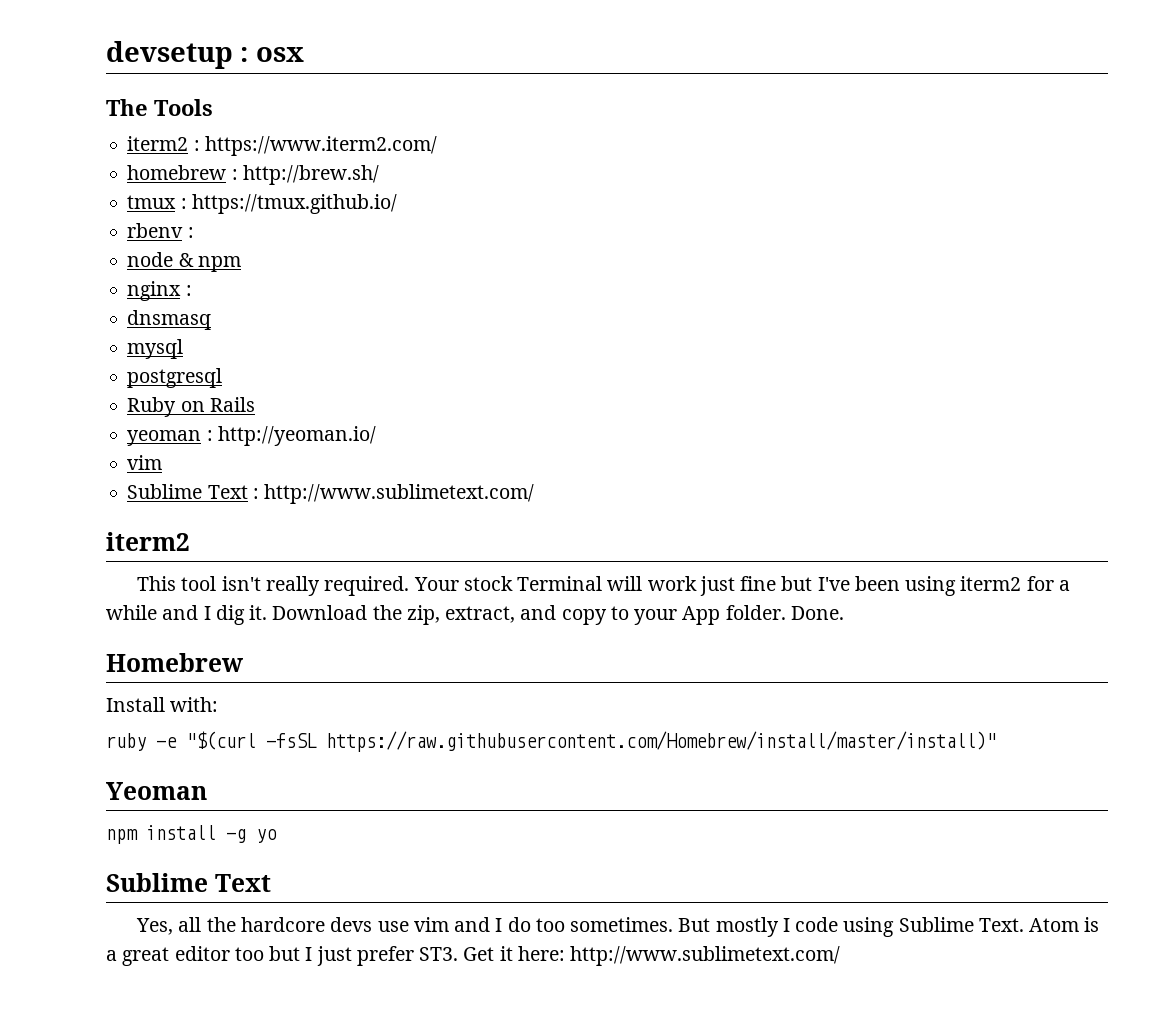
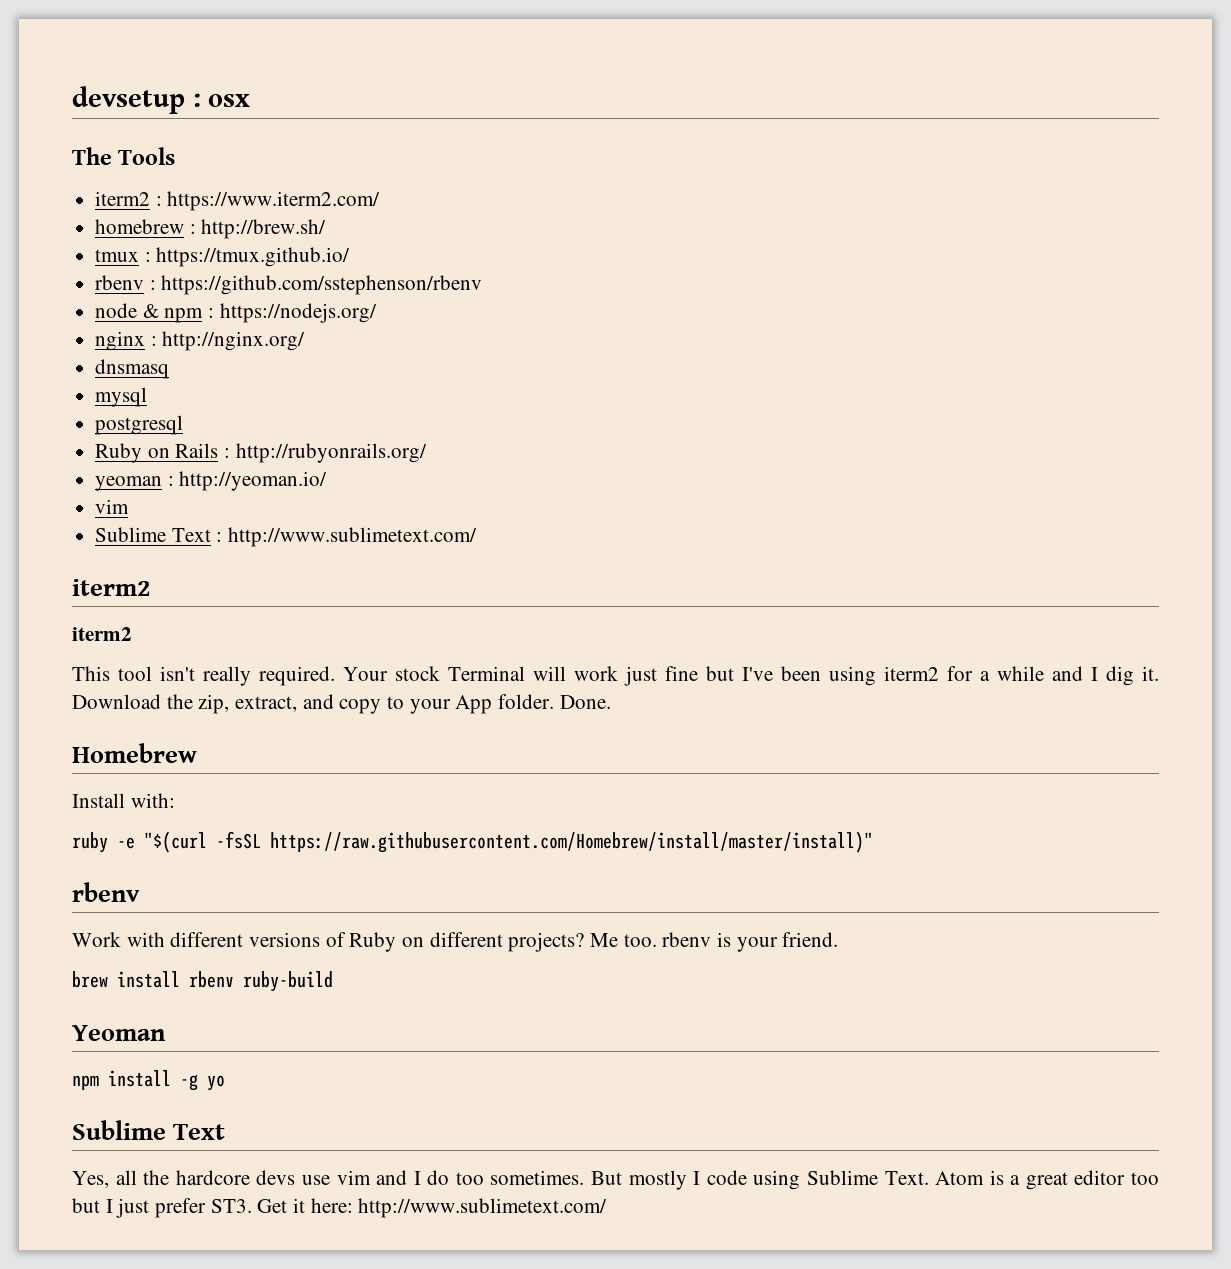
(194, 232) none -> [161,275,483,295] https://github.com/sstephenson/rbenv
(241, 264) none -> [208,303,377,323] : https://nodejs.org/
(192, 290) none -> [162,331,306,351] http://nginx.org/
(255, 404) none -> [224,443,427,463] : http://rubyonrails.org/
(190, 541) none -> [72,627,132,641] // iterm2
(996, 741) none -> [72,882,140,902] [72,932,839,952] [72,971,333,992] // rbenv // Work with different versions of Ruby on different projects? Me too. rbenv is your friend. // brew install rbenv ruby-build

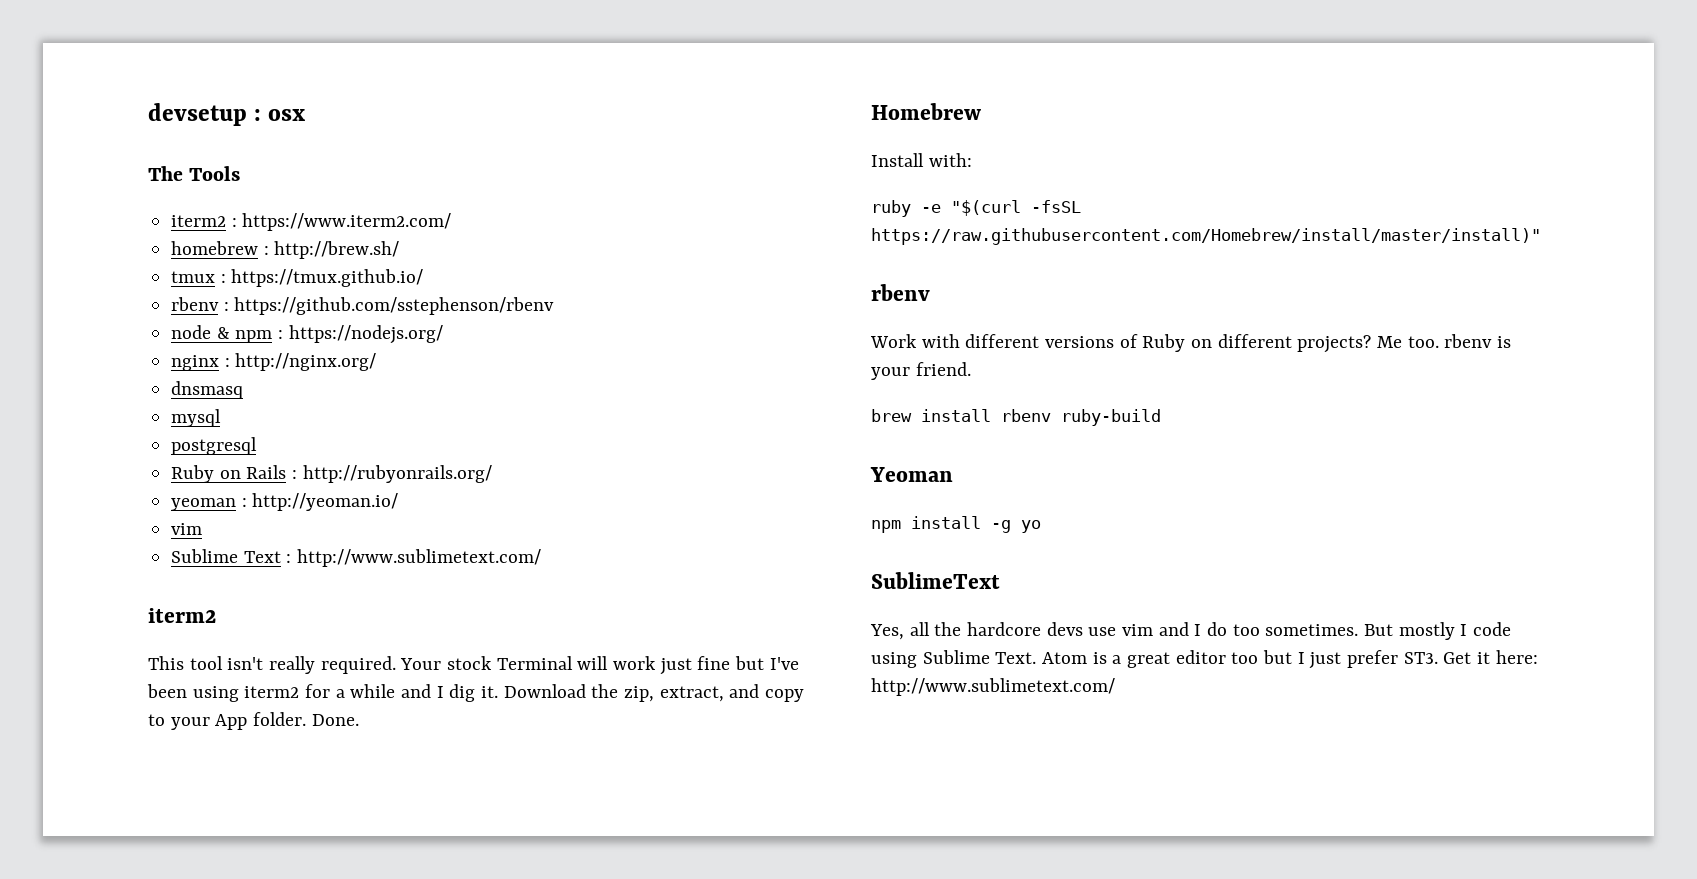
[72,627,132,641] // iterm2 -> (216, 615) none
[72,1120,226,1140] Sublime Text -> [871,572,1000,589] SublimeText

